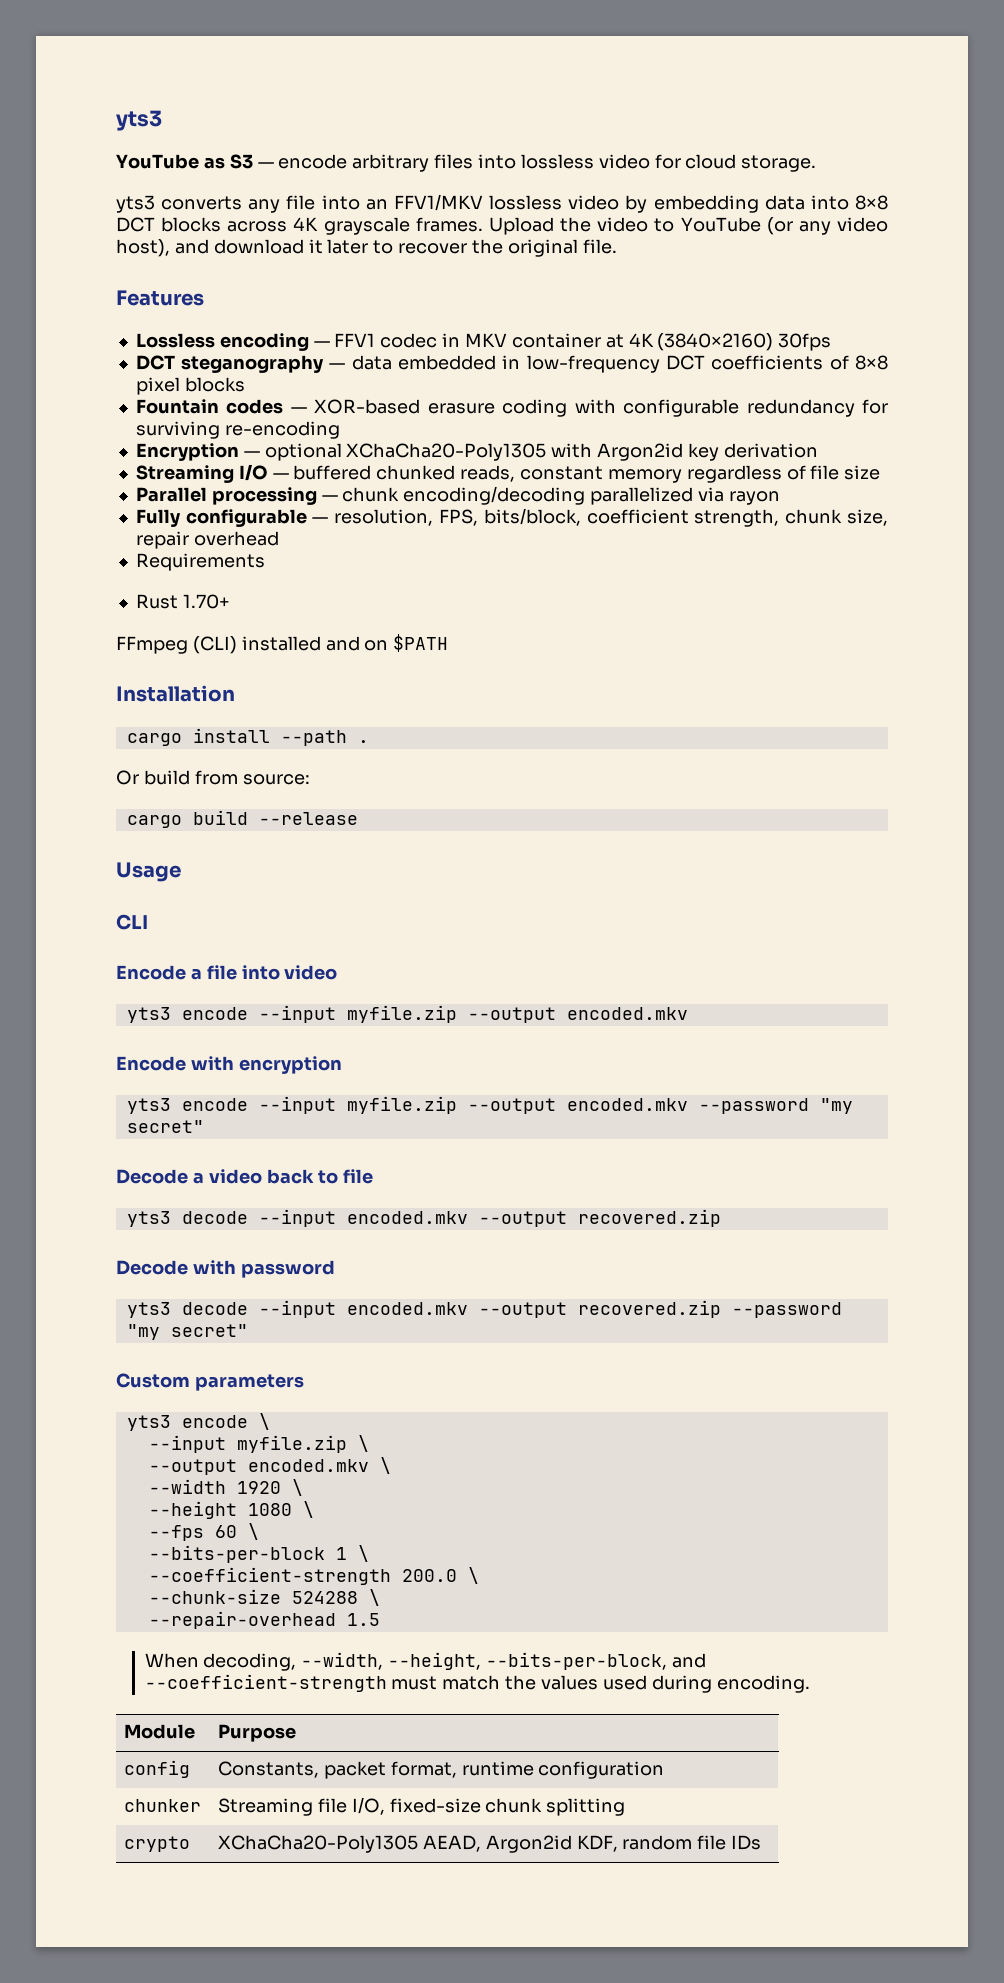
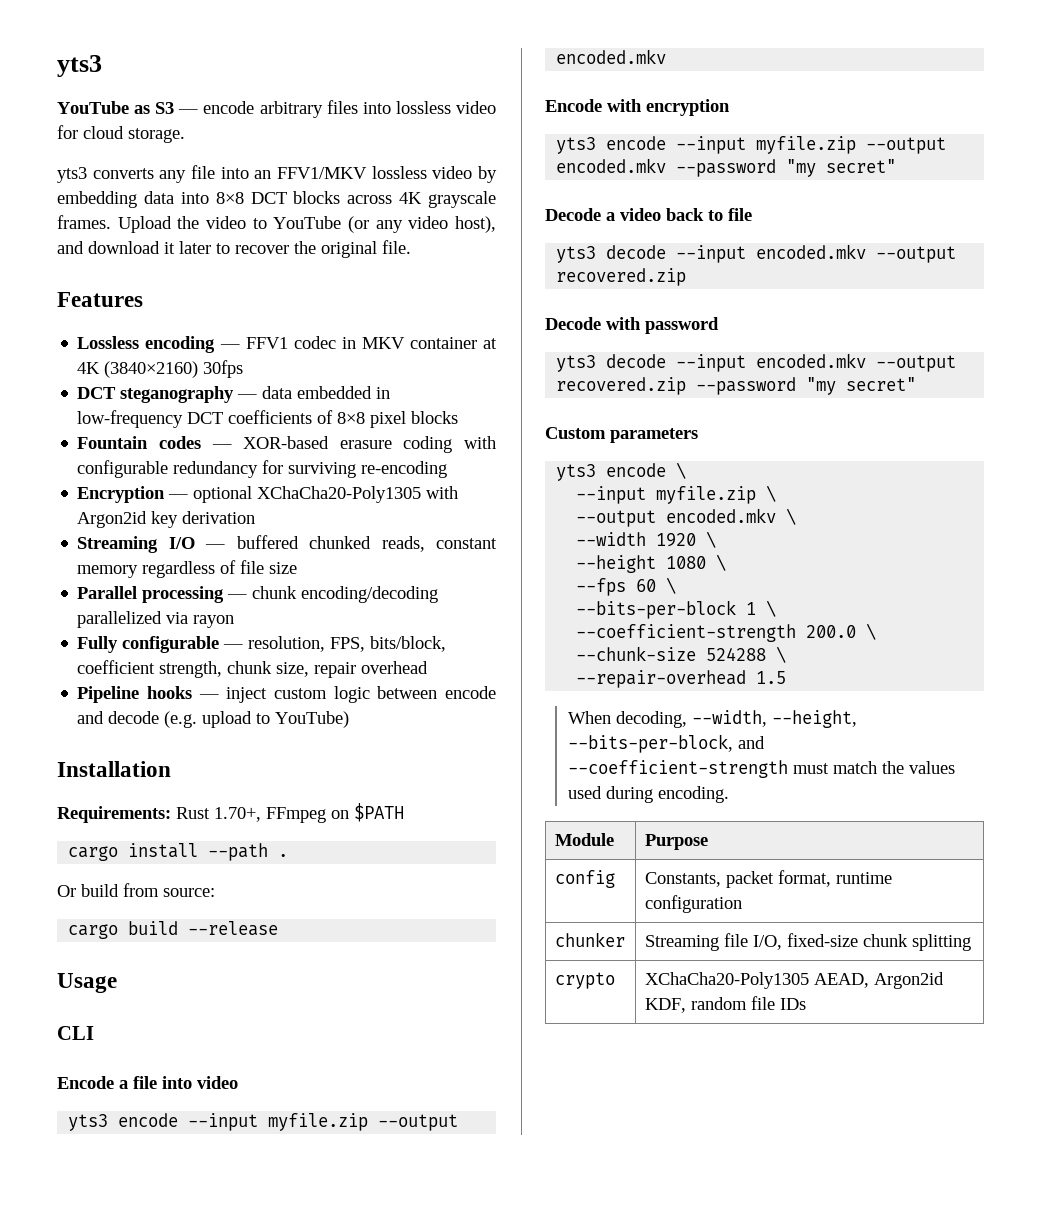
[135,553,265,571] [135,594,230,609] [116,636,360,654] Requirements // Rust 1.70+ // FFmpeg (CLI) installed and -> [77,686,496,703] [77,711,350,728] [57,761,171,777] [57,806,326,823] Pipeline hooks — inject custom logic between encode and decode (e.g. upload to YouTube) // Installation // Requirements: Rust 1.70+, FFmpeg
[116,685,235,702] // Installation -> (404, 812) none

